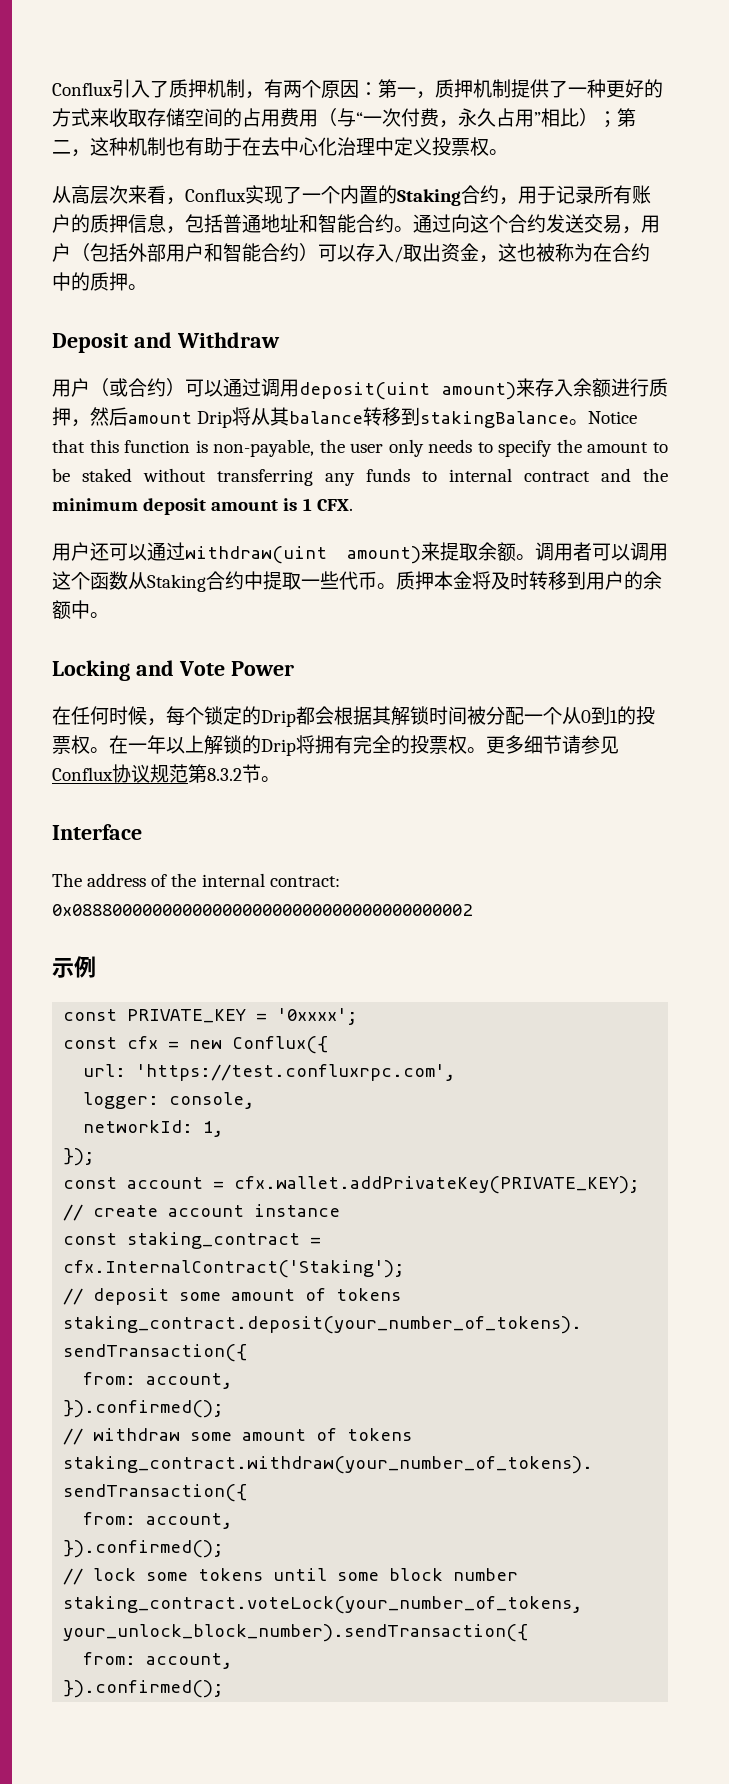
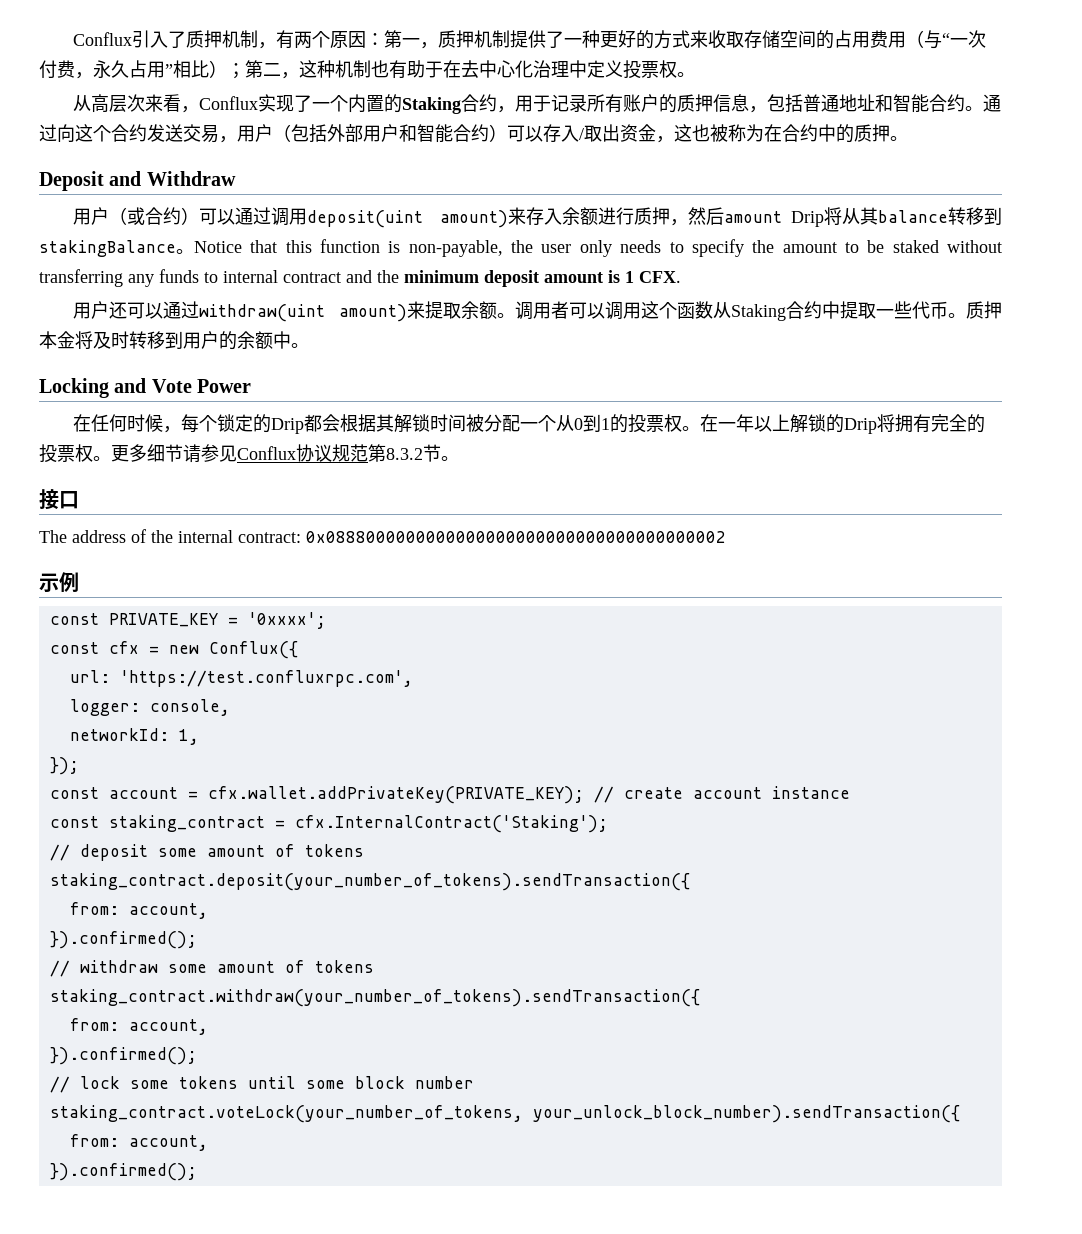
[52,824,142,840] Interface -> [39,489,79,510] 接口

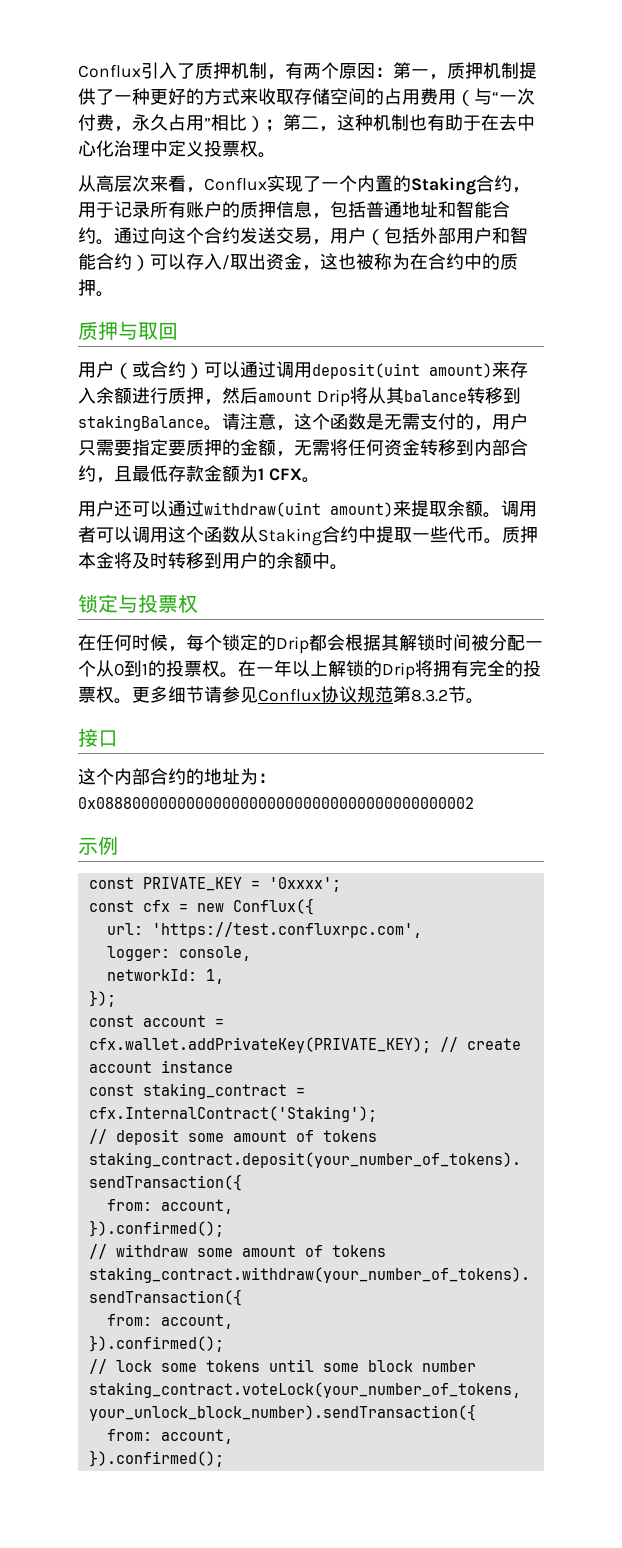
[39,171,236,191] Deposit and Withdraw -> [78,321,178,340] 质押与取回
[194,239,1003,257] [39,269,681,287] Notice that this function is non-payable, the user only needs to specify the amount to be staked without transferring any funds to internal contract and the minimum deposit amount is 1 CFX. -> [222,413,528,431] [78,439,528,457] [78,465,320,483] 请注意，这个函数是无需支付的，用户只需要指定要质押的金额，无需将任何资金转移到内部合约，且最低存款金额为1 CFX。
[39,378,252,398] Locking and Vote Power -> [78,594,198,613] 锁定与投票权
[39,529,726,543] The address of the internal contract: 0x0888000000000000000000000000000000000002 -> [78,768,276,785] [78,797,474,809] 这个内部合约的地址为：0x088800000000000000000000000000000000000002

